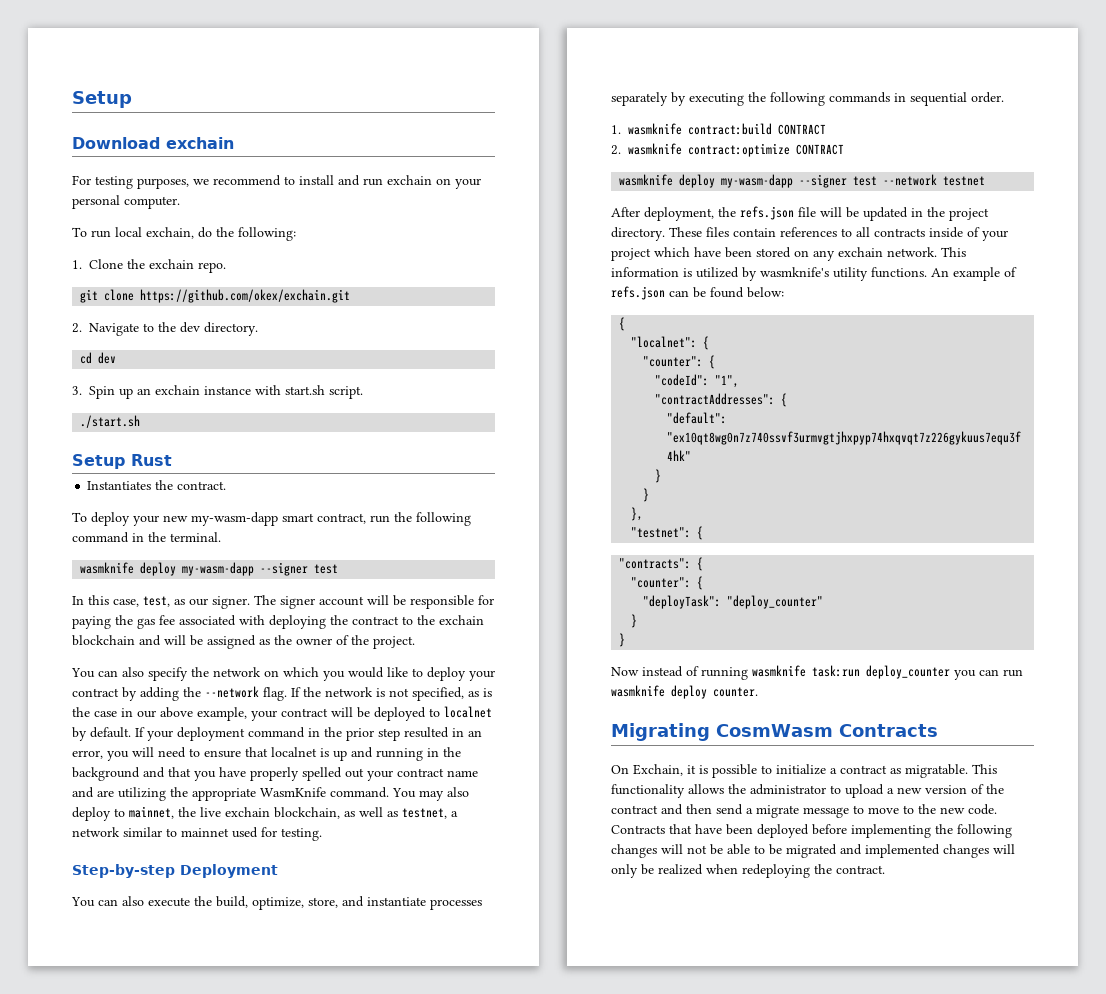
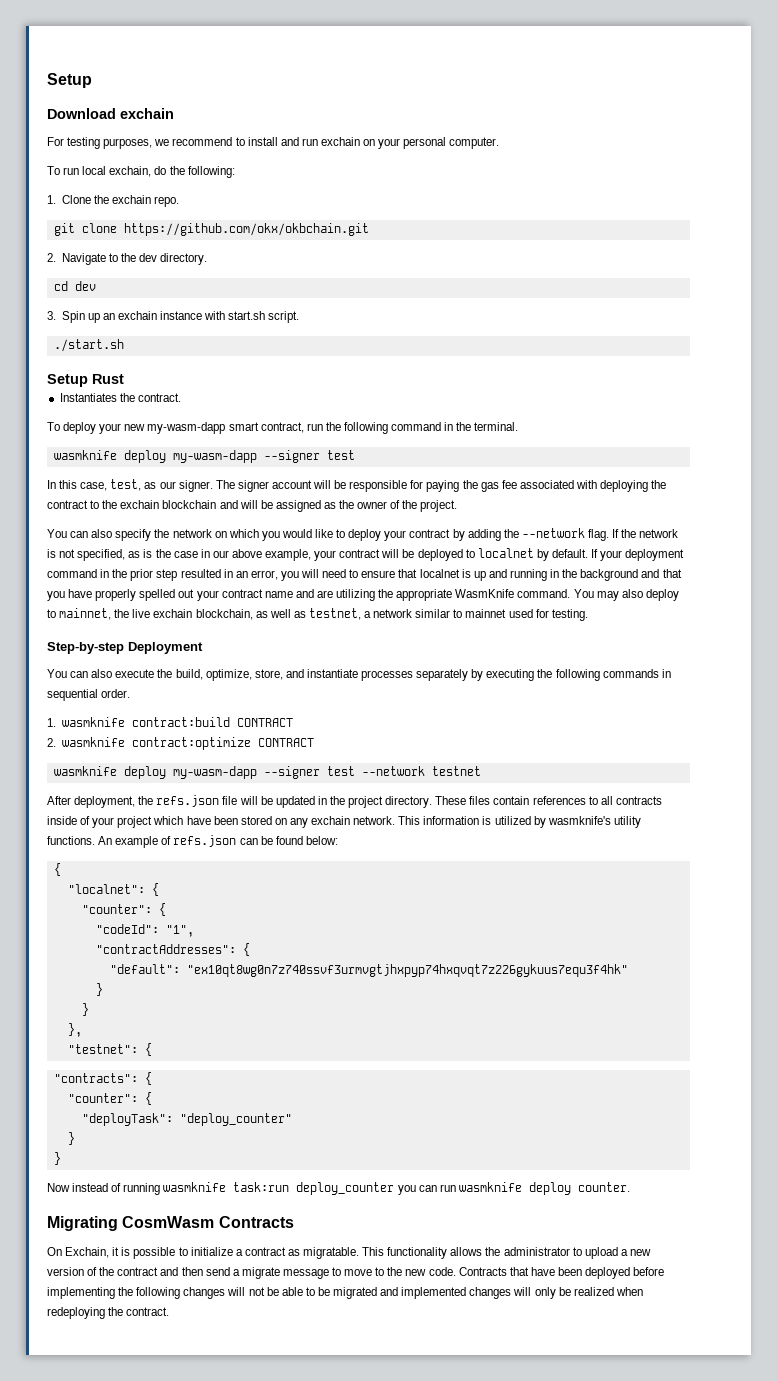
[140,289,351,303] https://github.com/okex/exchain.git -> [123,223,369,236] https://github.com/okx/okbchain.git

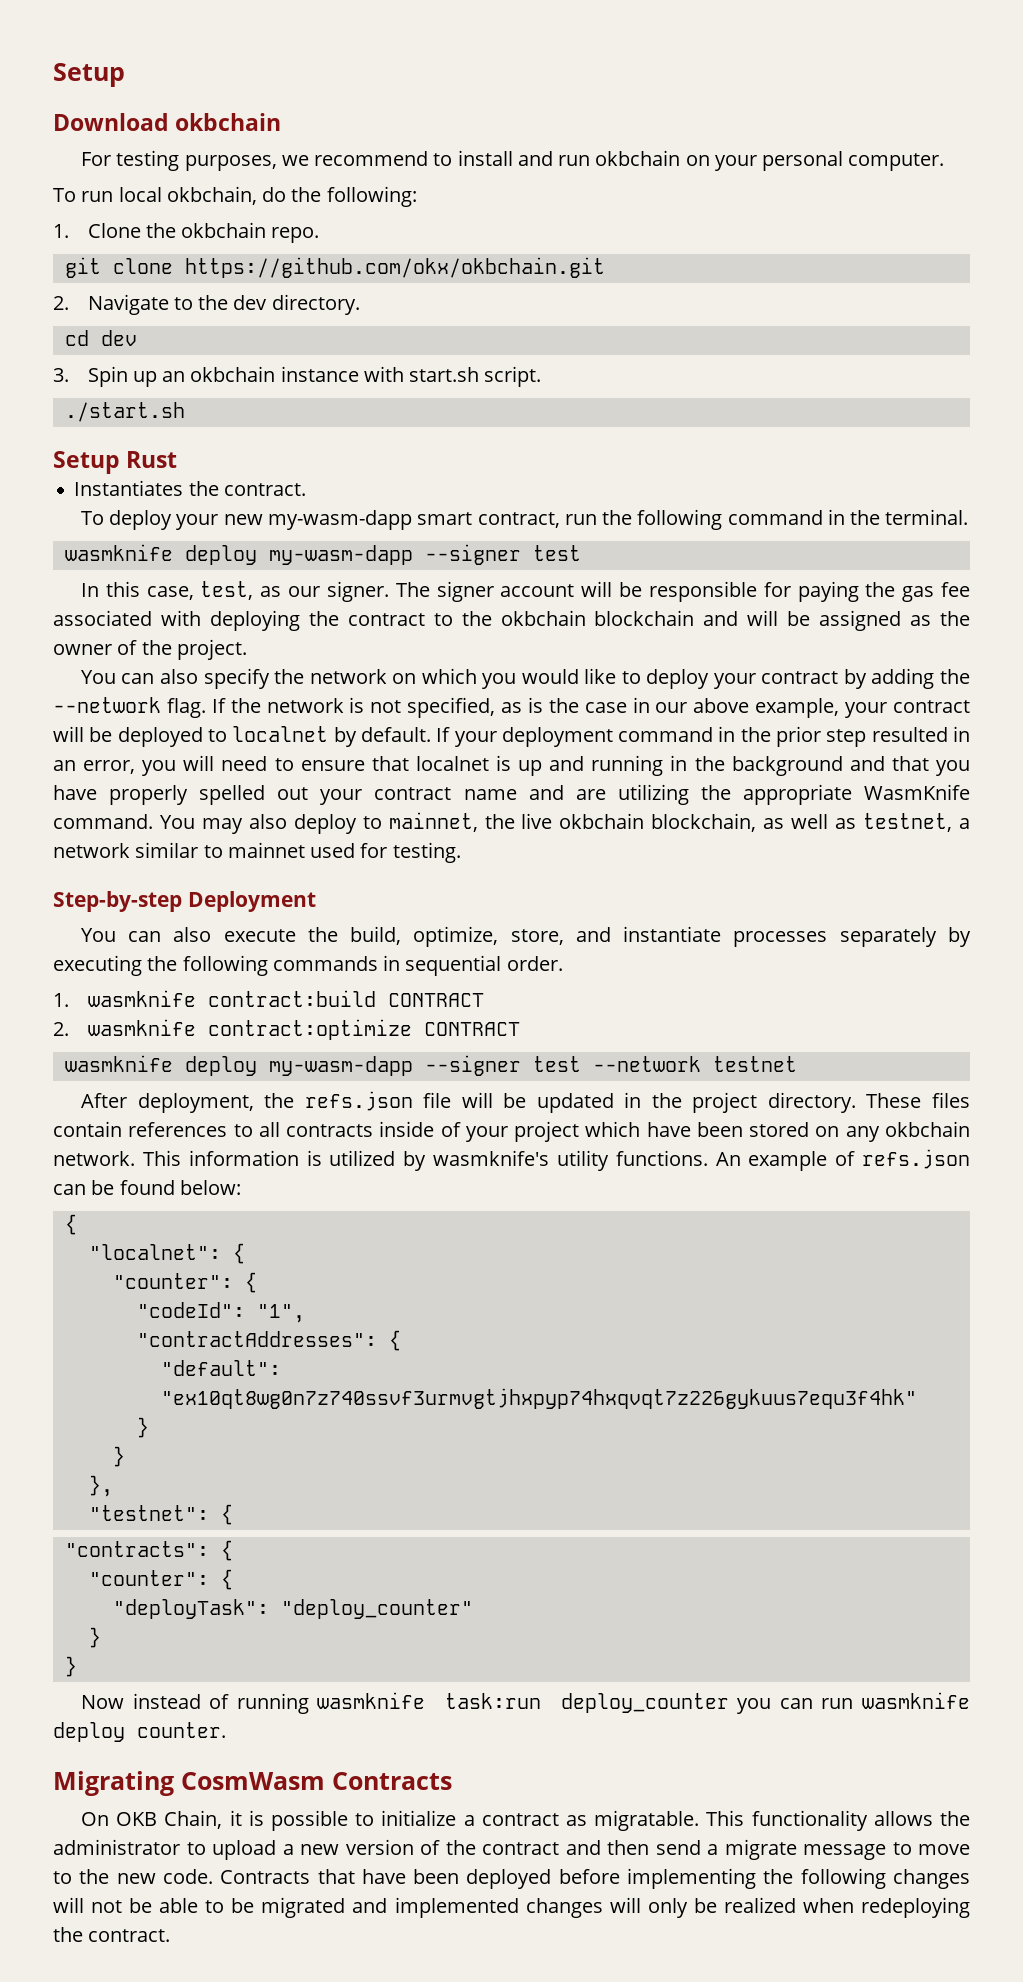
[120,108,174,119] exchain -> [175,113,282,131] okbchain
[320,137,360,146] exchain -> [595,150,681,166] okbchain
[109,166,152,177] exchain, -> [166,186,257,205] okbchain,
[111,195,151,204] exchain -> [181,222,267,238] okbchain
[118,311,158,320] exchain -> [190,366,276,382] okbchain
[120,500,160,509] exchain -> [500,610,586,626] okbchain
[153,609,193,618] exchain -> [559,813,645,829] okbchain
[311,816,351,825] exchain -> [884,1121,970,1137] okbchain
[65,1247,110,1258] Exchain, -> [116,1810,223,1829] OKB Chain,

